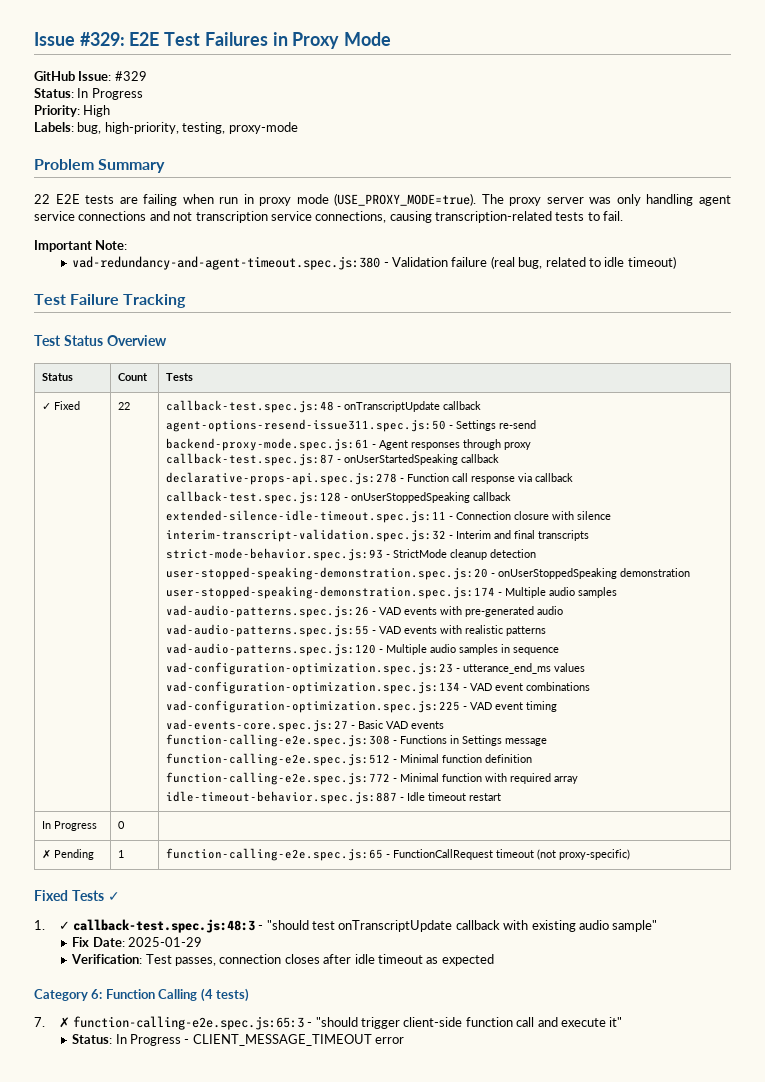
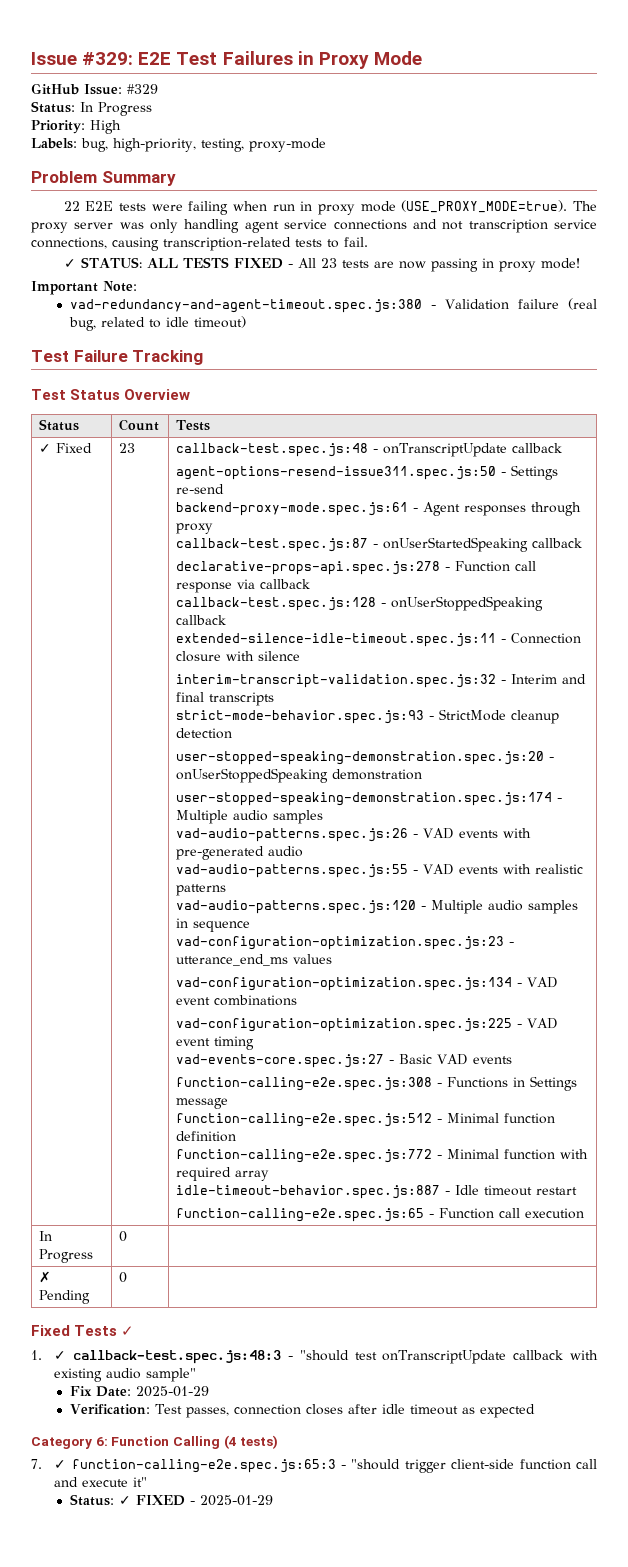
[119,197,138,204] are -> [151,204,183,211] were
(624, 216) none -> [63,257,580,272] // ✓ STATUS: ALL TESTS FIXED - All 23 tests are now passing in proxy mode!
[117,402,130,410] 22 -> [119,443,136,453] 23
(501, 797) none -> [176,1208,585,1222] // function-calling-e2e.spec.js:65 - Function call execution
[117,850,124,858] [165,848,630,861] 1 | function-calling-e2e.spec.js:65 - FunctionCallRequest timeout (not proxy-specific) -> [119,1272,128,1283] 0 |
[58,1017,70,1028] ✗ -> [54,1460,67,1469] ✓
[115,1034,405,1046] In Progress - CLIENT_MESSAGE_TIMEOUT error -> [118,1495,273,1506] ✓ FIXED - 2025-01-29

